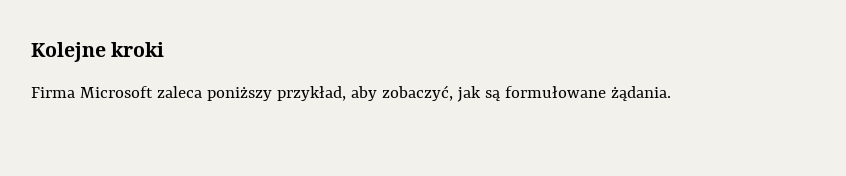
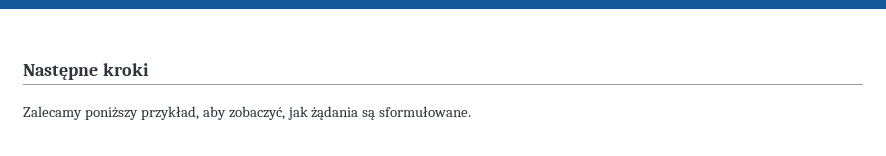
[31,42,106,62] Kolejne -> [23,64,98,80] Następne
[31,86,202,98] Firma Microsoft zaleca -> [23,106,82,120] Zalecamy
[484,86,671,101] są formułowane żądania. -> [311,106,472,120] żądania są sformułowane.

